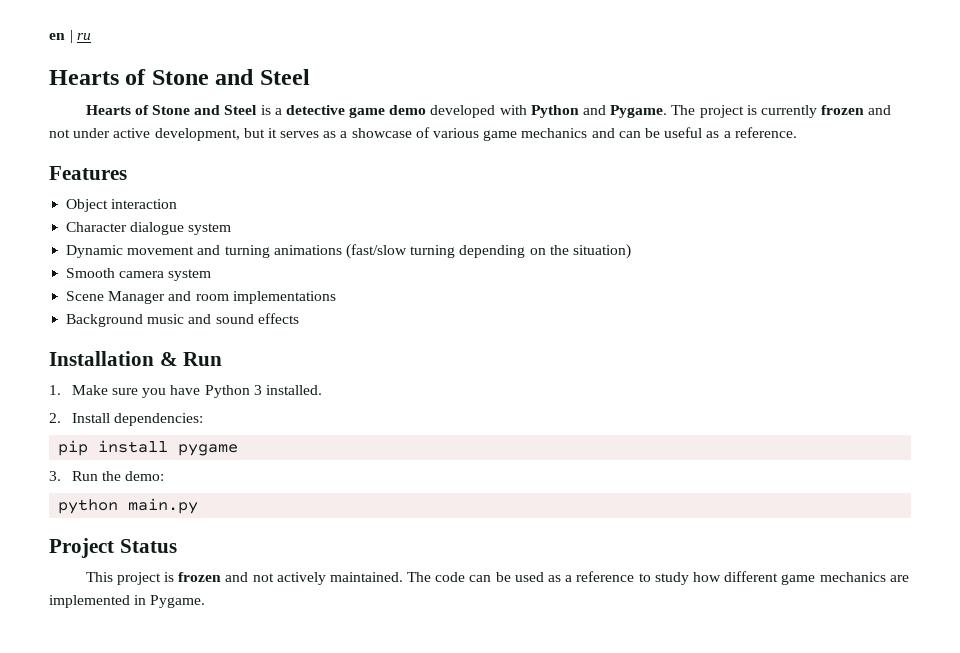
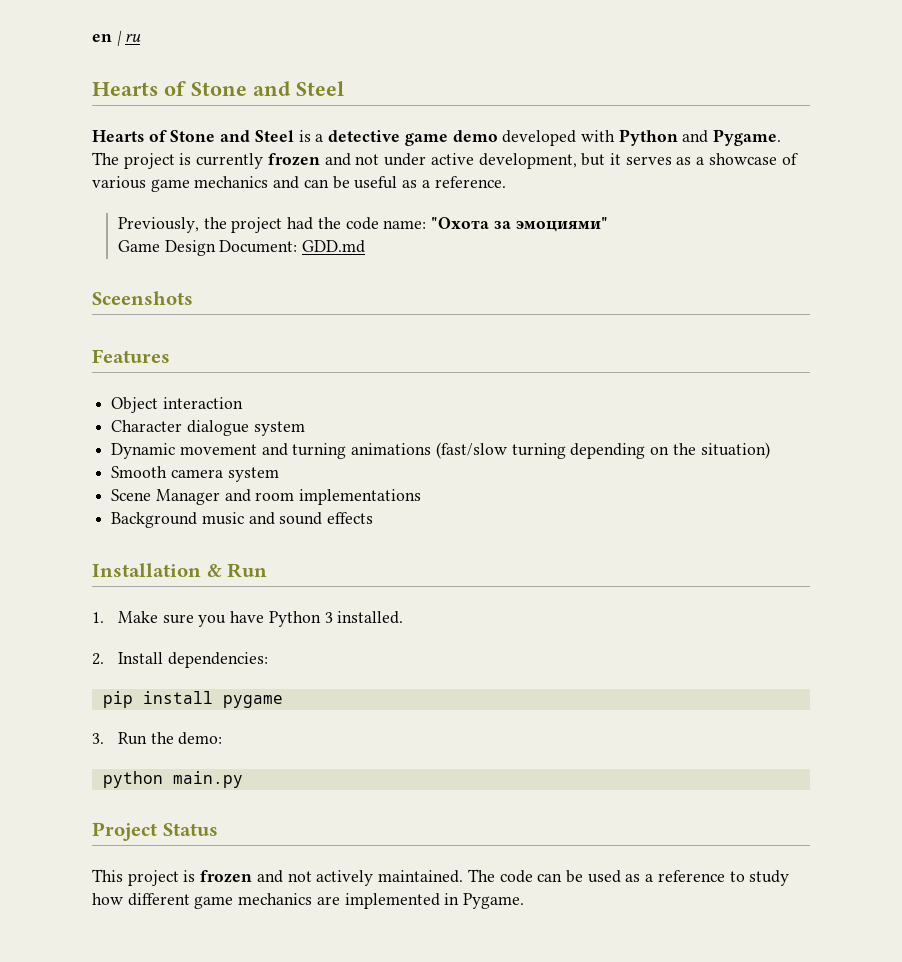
(797, 132) none -> [117,217,608,233] [117,240,366,256] [92,291,193,305] // Previously, the project had the code name: "Охота за эмоциями" // Game Design Document: GDD.md // Sceenshots

